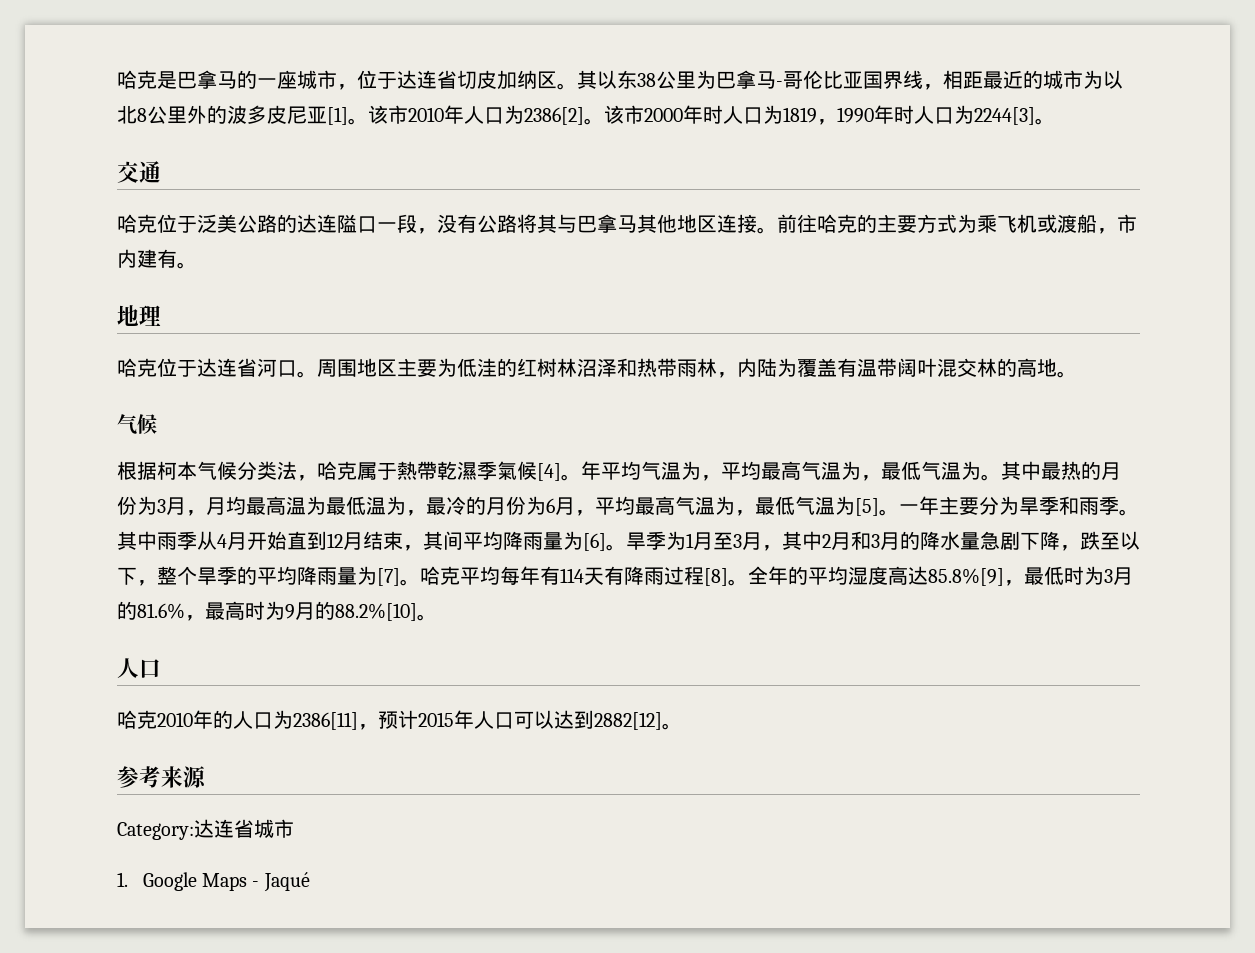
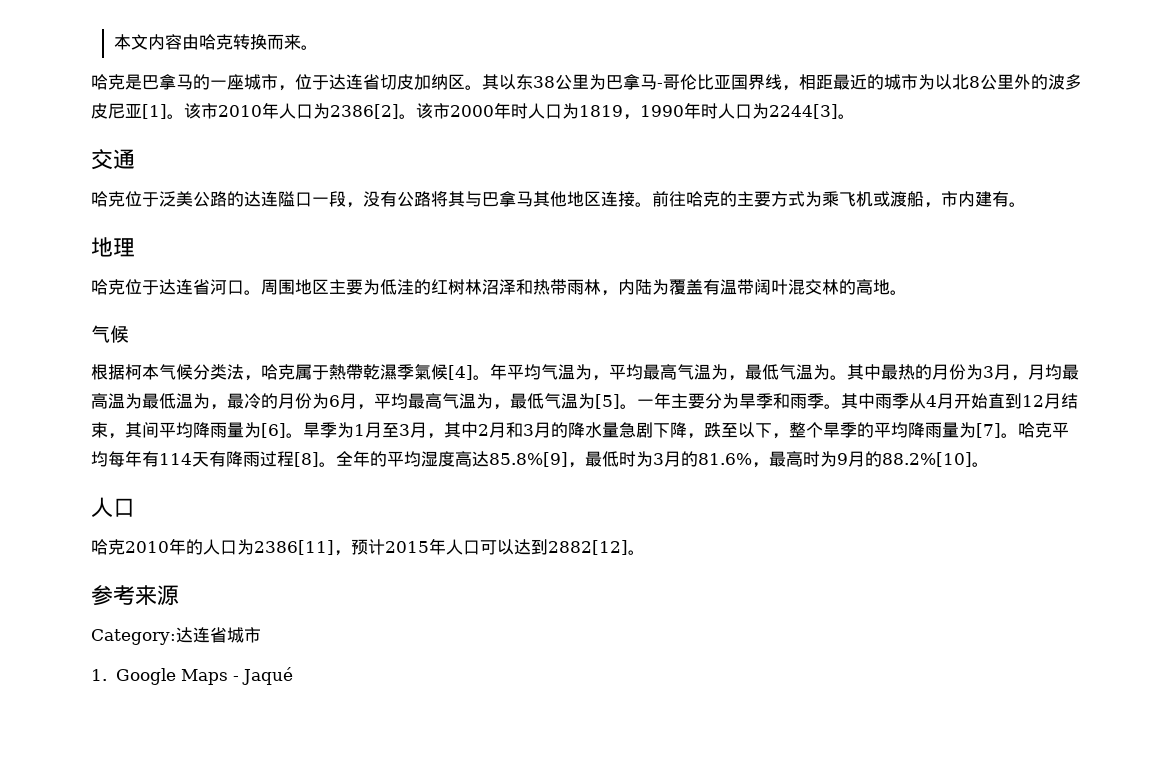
(117, 79) none -> [113,34,318,50] 本文内容由哈克转换而来。 //

